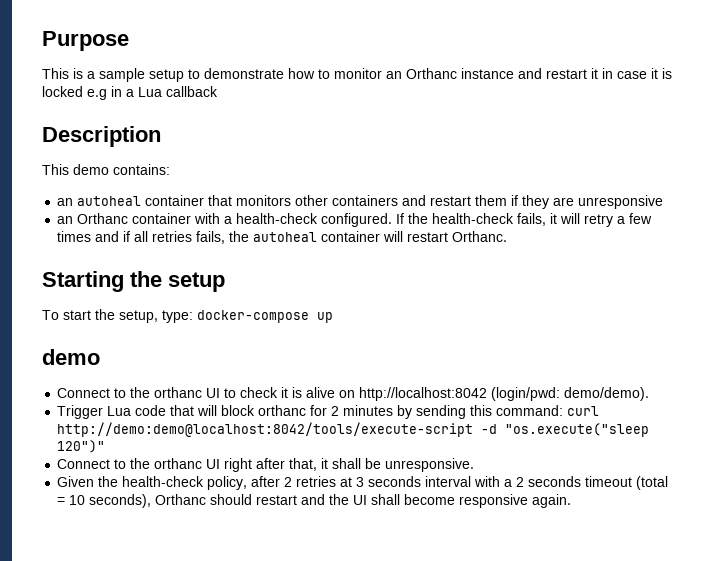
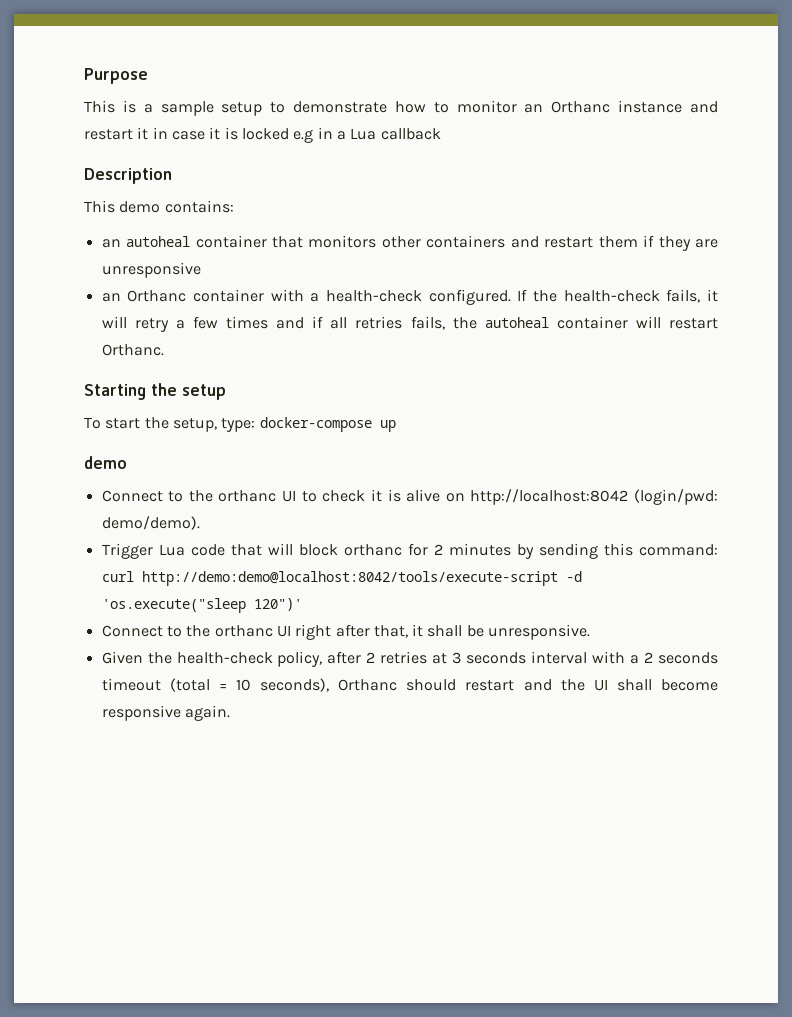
[505,423,650,437] [57,440,106,453] "os.execute("sleep 120")" -> [101,598,302,613] 'os.execute("sleep 120")'

